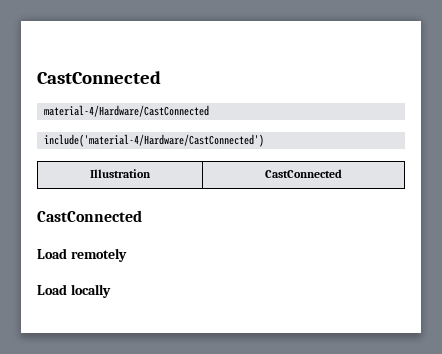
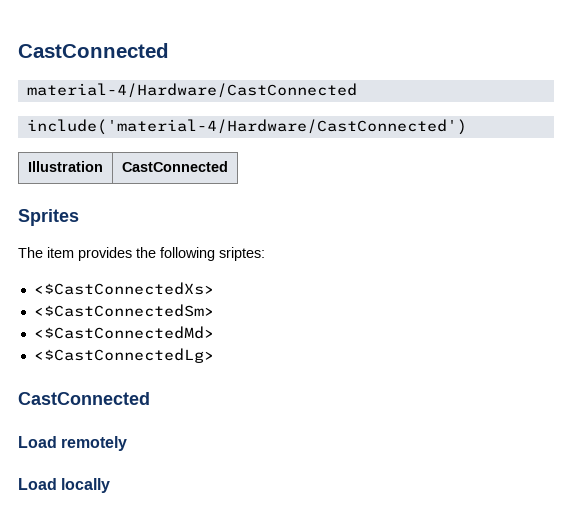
(342, 173) none -> [18,209,79,226] [18,247,265,261] [33,282,214,295] [33,304,214,317] [33,326,214,339] [33,348,214,363] // Sprites // The item provides the following sriptes: // <$CastConnectedXs> // <$CastConnectedSm> // <$CastConnectedMd> // <$CastConnectedLg>

